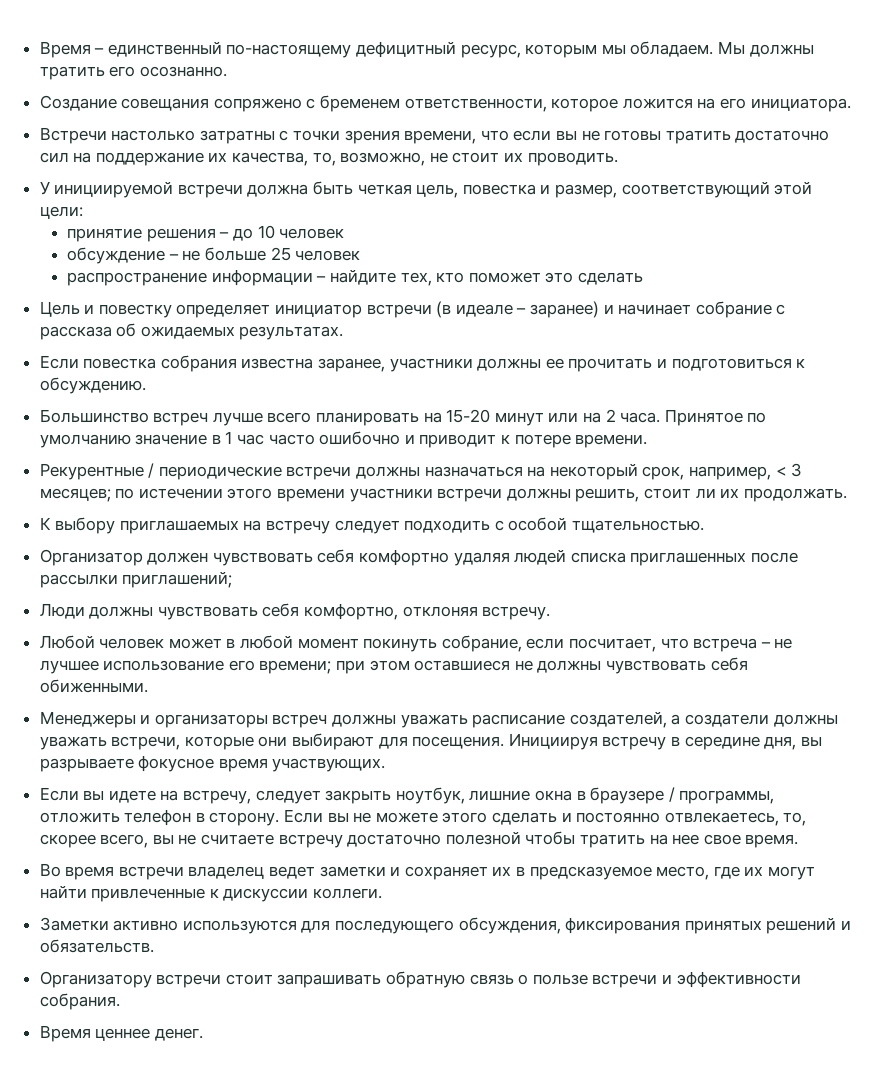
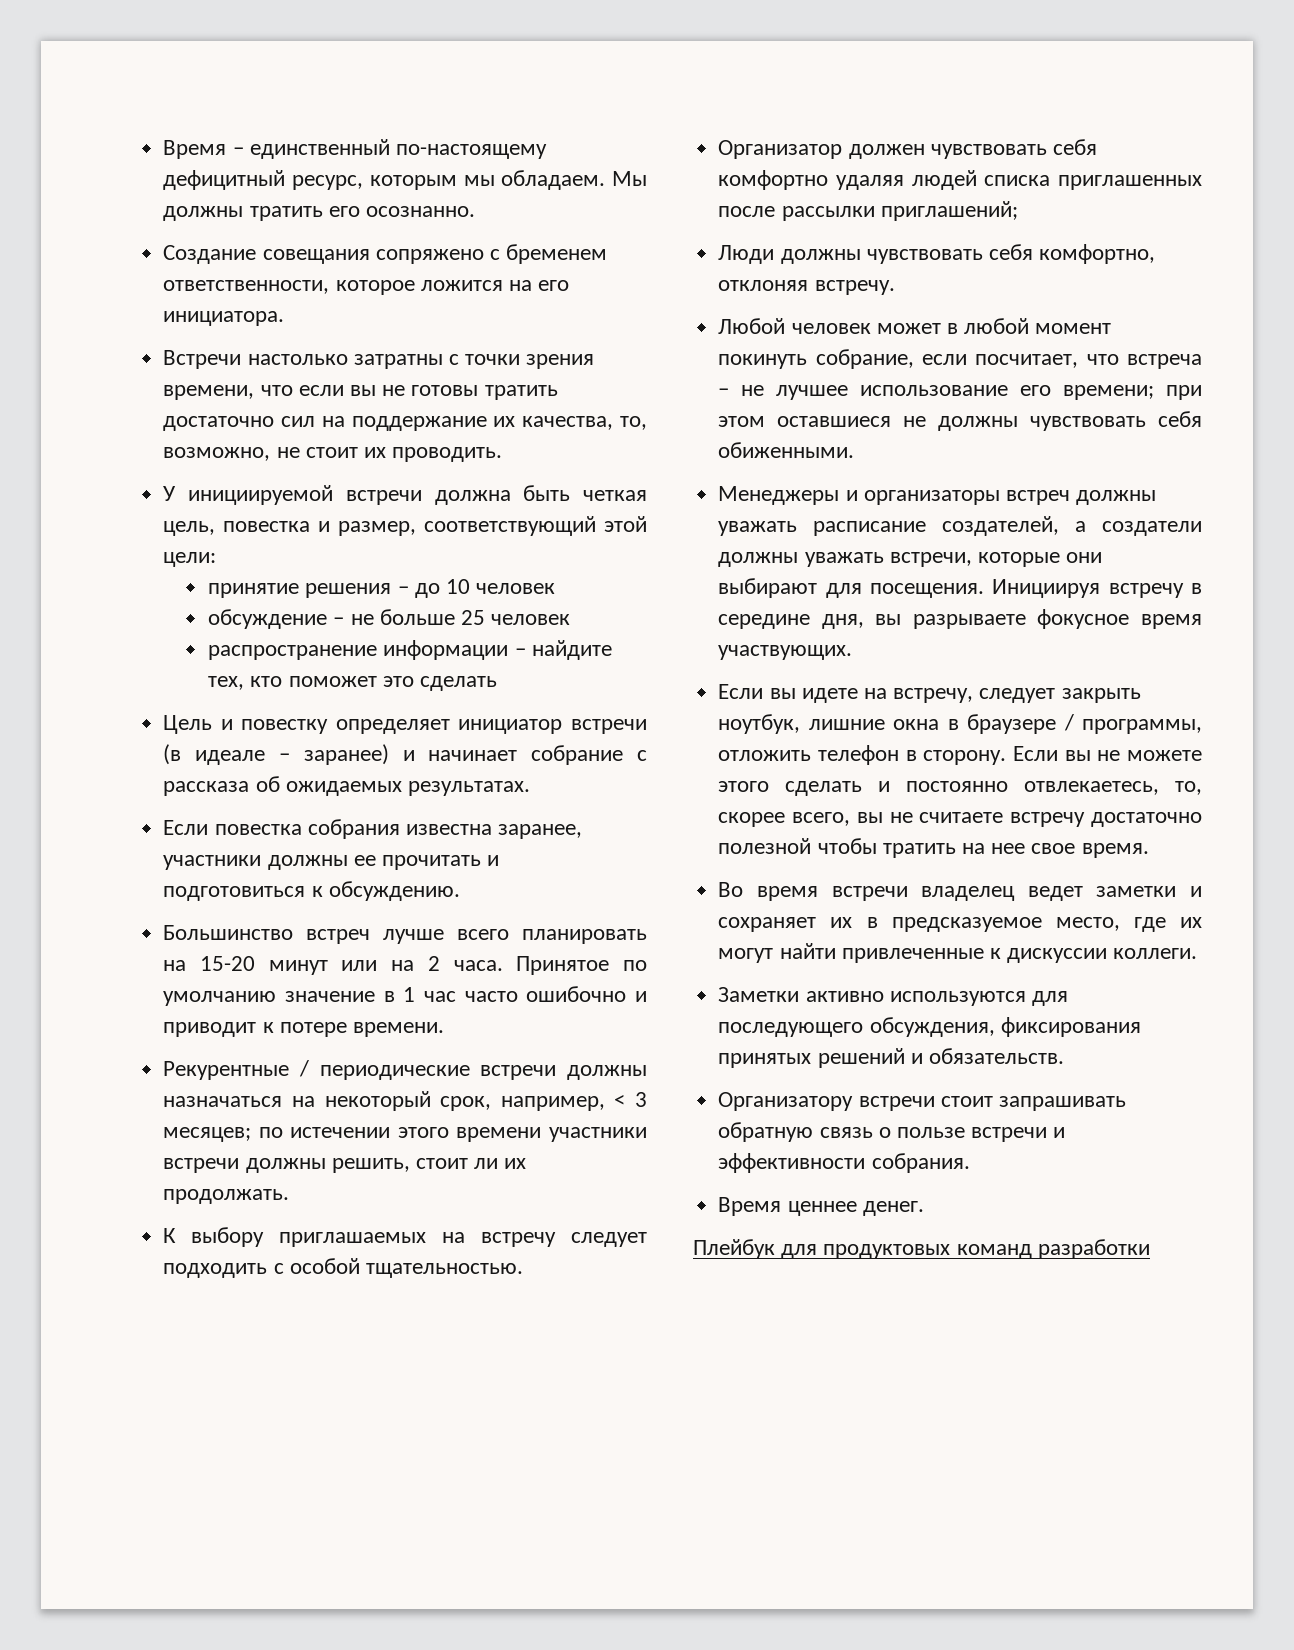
(203, 1034) none -> [693,1239,1150,1259] // Плейбук для продуктовых команд разработки

